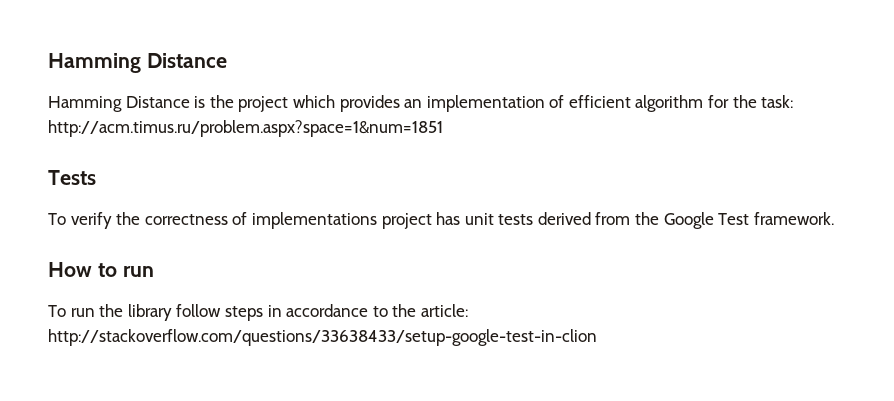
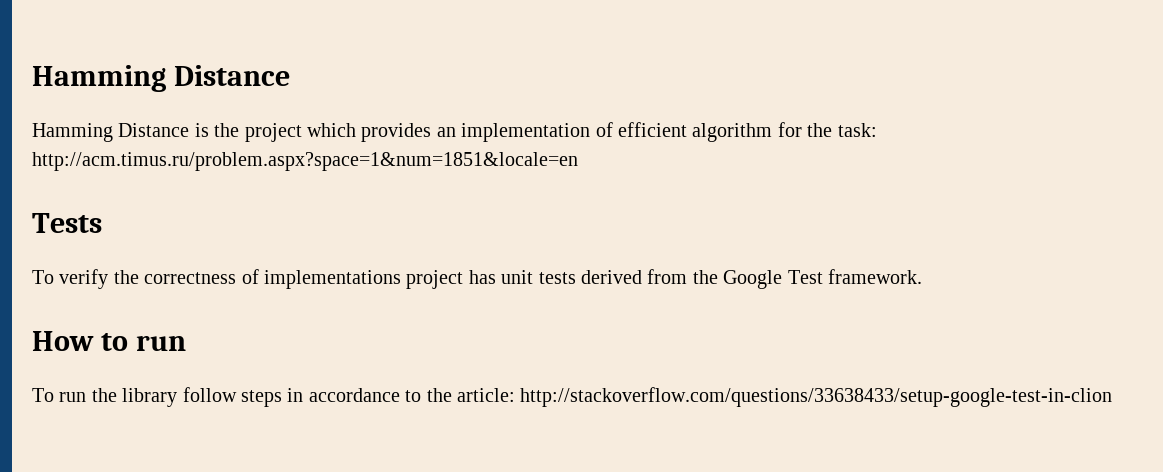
[48,120,443,137] http://acm.timus.ru/problem.aspx?space=1&num=1851 -> [32,152,578,171] http://acm.timus.ru/problem.aspx?space=1&num=1851&locale=en

